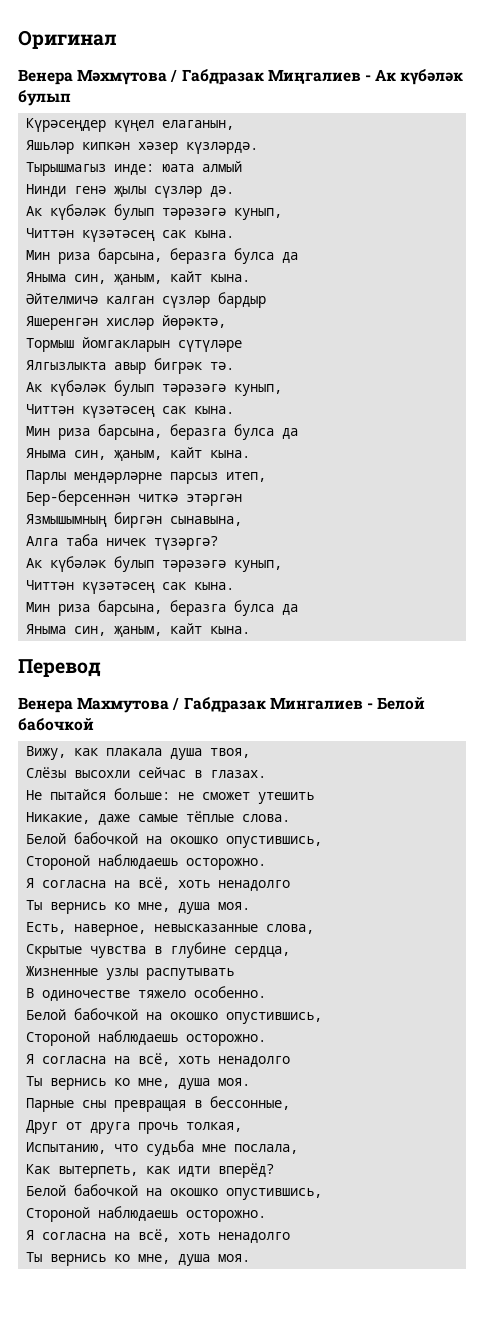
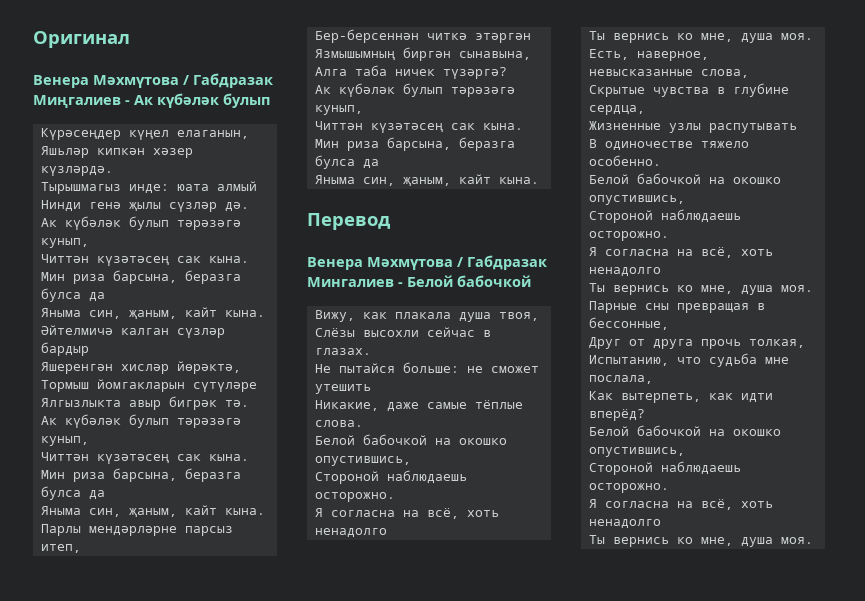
[77,697,170,713] Махмутова -> [367,257,453,270] Мәхмүтова

